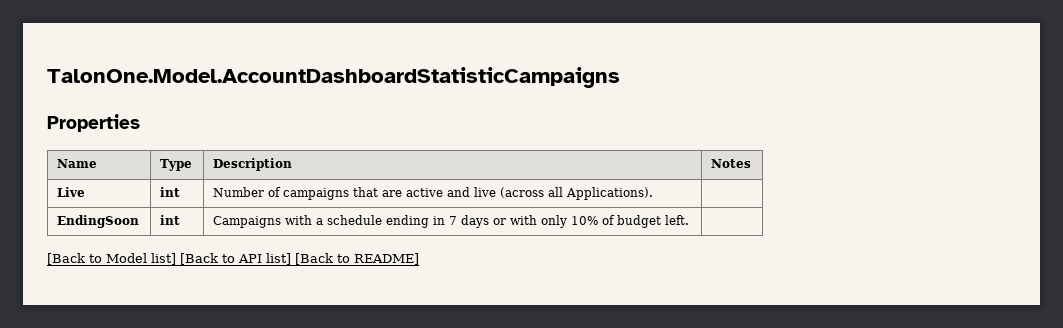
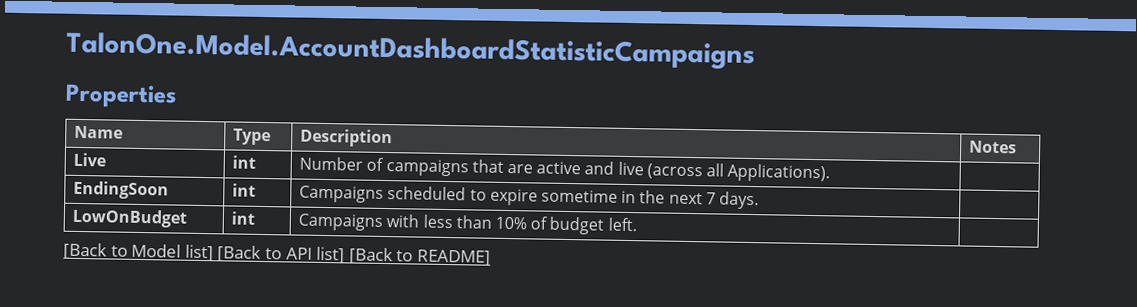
[285,215,568,228] with a schedule ending in 7 days or with only -> [387,186,759,210] [72,208,189,228] [231,211,257,225] [298,213,492,231] scheduled to expire sometime in the next 7 days. | // LowOnBudget | int | Campaigns with less than

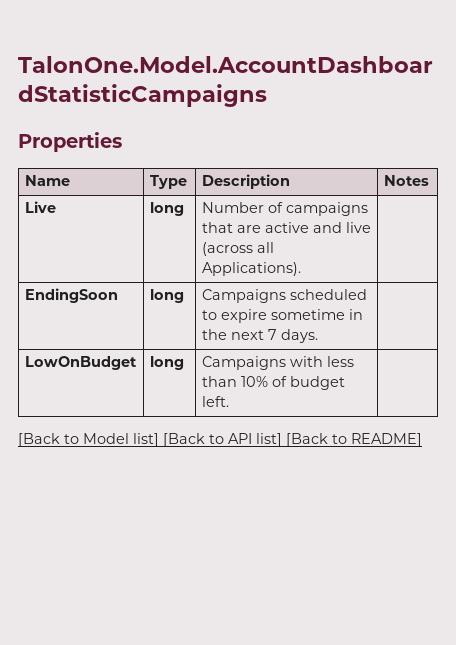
[232,155,257,169] int -> [149,202,184,216] long
[232,183,257,197] int -> [149,289,184,303] long
[231,211,257,225] int -> [149,356,184,370] long

